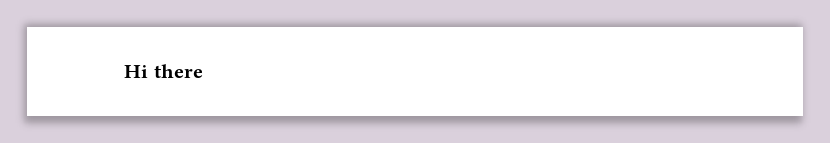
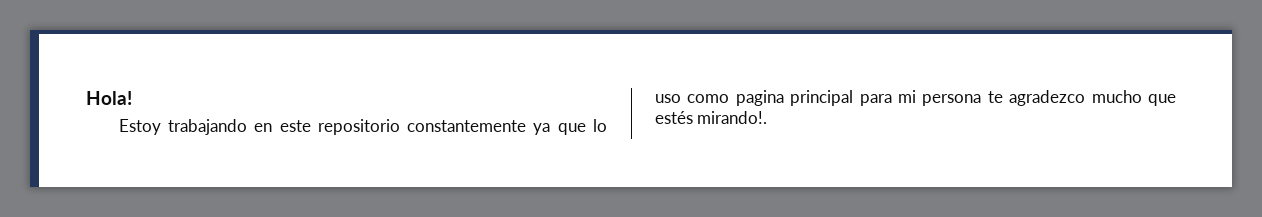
[124,64,203,78] Hi there -> [86,91,132,105] [118,119,607,135] [655,90,1176,106] [655,111,768,124] Hola! // Estoy trabajando en este repositorio constantemente ya que lo uso como pagina principal para mi persona te agradezco mucho que estés mirando!.

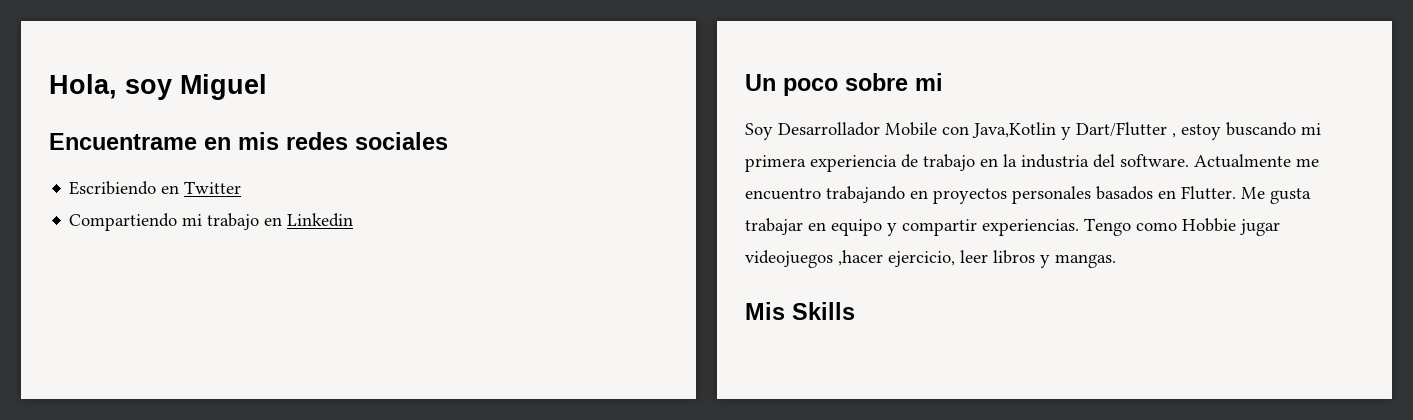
[86,91,132,105] [118,119,607,135] [655,90,1176,106] [655,111,768,124] Hola! // Estoy trabajando en este repositorio constantemente ya que lo uso como pagina principal para mi persona te agradezco mucho que estés mirando!. -> [49,74,267,100] [49,132,448,150] [69,181,242,195] [69,213,354,231] [745,73,943,96] [745,122,1321,140] [745,154,1319,172] [745,186,1311,204] [745,218,1280,236] [745,250,1116,268] [745,302,855,320] Hola, soy Miguel // Encuentrame en mis redes sociales // Escribiendo en Twitter // Compartiendo mi trabajo en Linkedin // Un poco sobre mi // Soy Desarrollador Mobile con Java,Kotlin y Dart/Flutter , estoy buscando mi primera experiencia de trabajo en la industria del software. Actualmente me encuentro trabajando en proyectos personales basados en Flutter. Me gusta trabajar en equipo y compartir experiencias. Tengo como Hobbie jugar videojuegos ,hacer ejercicio, leer libros y mangas. // Mis Skills

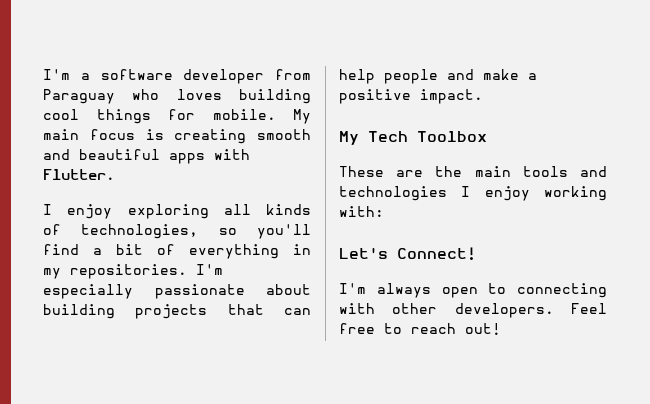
[49,74,267,100] [49,132,448,150] [69,181,242,195] [69,213,354,231] [745,73,943,96] [745,122,1321,140] [745,154,1319,172] [745,186,1311,204] [745,218,1280,236] [745,250,1116,268] [745,302,855,320] Hola, soy Miguel // Encuentrame en mis redes sociales // Escribiendo en Twitter // Compartiendo mi trabajo en Linkedin // Un poco sobre mi // Soy Desarrollador Mobile con Java,Kotlin y Dart/Flutter , estoy buscando mi primera experiencia de trabajo en la industria del software. Actualmente me encuentro trabajando en proyectos personales basados en Flutter. Me gusta trabajar en equipo y compartir experiencias. Tengo como Hobbie jugar videojuegos ,hacer ejercicio, leer libros y mangas. // Mis Skills -> [43,69,311,84] [43,89,311,104] [43,109,311,124] [43,129,311,144] [43,149,250,164] [43,169,115,180] [43,204,311,219] [43,224,311,239] [43,244,311,259] [43,264,223,279] [43,284,311,299] [43,304,311,319] [339,69,537,84] [339,89,483,104] [339,131,487,145] [339,166,607,177] [339,186,607,201] [339,206,384,217] [339,247,476,261] [339,283,607,298] [339,303,607,318] [339,323,501,335] I'm a software developer from Paraguay who loves building cool things for mobile. My main focus is creating smooth and beautiful apps with Flutter. // I enjoy exploring all kinds of technologies, so you'll find a bit of everything in my repositories. I'm especially passionate about building projects that can help people and make a positive impact. // My Tech Toolbox // These are the main tools and technologies I enjoy working with: // Let's Connect! // I'm always open to connecting with other developers. Feel free to reach out!

